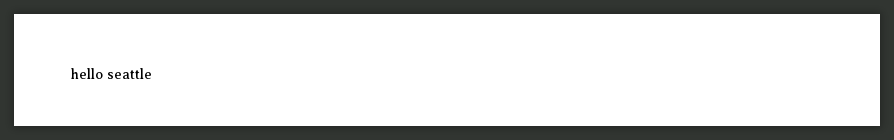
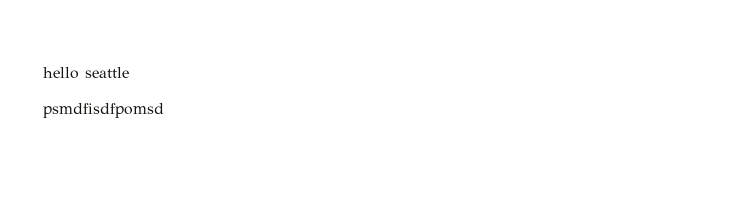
(152, 73) none -> [43,103,164,118] // psmdfisdfpomsd

